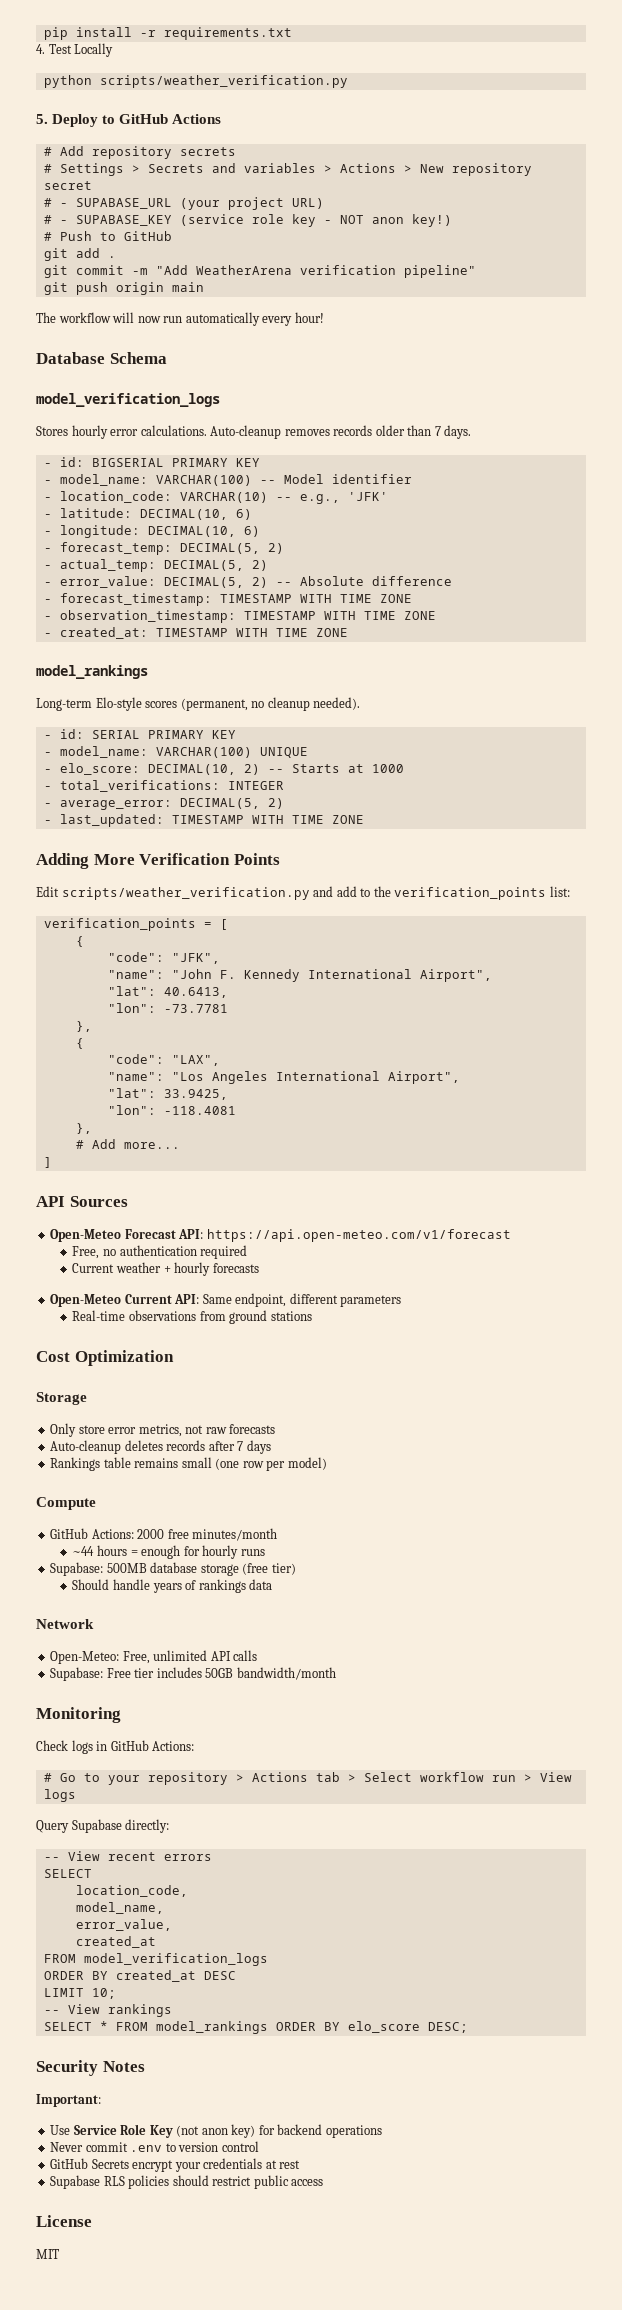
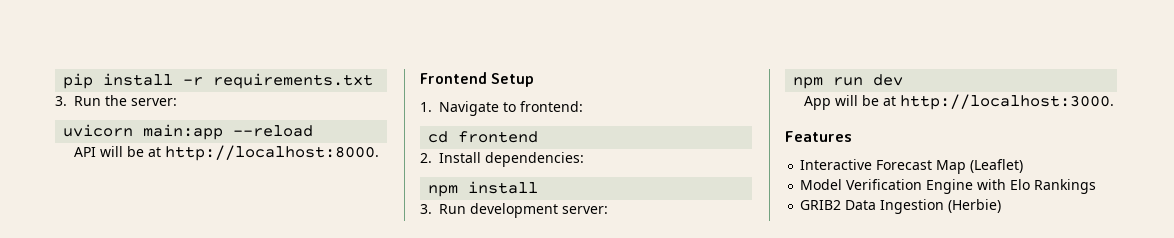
[36,43,114,57] [43,75,348,88] [36,114,222,127] [43,146,236,159] [43,163,532,176] [43,181,92,190] [43,197,324,210] [43,214,452,227] [43,231,172,241] [43,248,116,261] [43,265,476,278] [43,282,204,295] [36,312,324,326] [36,352,167,364] [36,393,220,407] [36,425,472,439] [43,457,260,467] [43,474,412,486] [43,491,388,504] [43,508,252,520] [43,525,260,538] [43,542,284,555] [43,559,268,572] [43,576,452,588] [43,593,412,606] [43,610,436,623] [43,627,348,639] [36,665,148,679] [36,697,361,711] [43,729,236,739] [43,746,308,758] [43,763,404,775] [43,780,284,792] [43,798,284,810] [43,814,364,827] [36,853,280,869] [36,886,570,900] [43,918,228,931] [75,936,84,947] [107,952,220,964] [107,969,492,982] [107,986,228,998] [107,1003,228,1013] [75,1021,92,1032] [75,1038,84,1049] [107,1054,220,1066] [107,1071,460,1084] [107,1088,228,1100] [107,1105,236,1115] [75,1123,92,1134] [75,1139,180,1149] [43,1157,52,1168] [36,1196,128,1207] [50,1229,511,1242] [72,1245,248,1259] [72,1262,259,1276] [50,1293,402,1307] [72,1310,312,1324] [36,1350,174,1366] [36,1392,87,1405] [50,1423,276,1437] [50,1440,271,1454] [50,1457,327,1471] [36,1497,96,1510] [50,1528,278,1541] [72,1545,265,1559] [50,1562,296,1576] [72,1579,273,1593] [36,1619,94,1629] [50,1650,258,1664] [50,1667,336,1681] [36,1707,121,1723] [36,1740,195,1754] [43,1772,572,1785] [43,1789,76,1802] [36,1819,170,1833] [43,1851,212,1861] [43,1869,92,1878] [75,1885,188,1897] [75,1902,164,1914] [75,1919,172,1931] [75,1936,156,1948] [43,1953,268,1966] [43,1970,236,1982] [43,1988,116,1999] [43,2004,172,2017] [43,2021,468,2034] [36,2060,145,2076] [36,2094,101,2107] [50,2124,382,2138] [50,2141,259,2152] [50,2158,301,2172] [50,2175,324,2189] [36,2215,92,2227] [36,2249,59,2259] 4. Test Locally // python scripts/weather_verification.py // 5. Deploy to GitHub Actions // # Add repository secrets // # Settings > Secrets and variables > Actions > New repository secret // # - SUPABASE_URL (your project URL) // # - SUPABASE_KEY (service role key - NOT anon key!) // # Push to GitHub // git add . // git commit -m "Add WeatherArena verification pipeline" // git push origin main // The workflow will now run automatically every hour! // Database Schema // model_verification_logs // Stores hourly error calculations. Auto-cleanup removes records older than 7 days. // - id: BIGSERIAL PRIMARY KEY // - model_name: VARCHAR(100) -- Model identifier // - location_code: VARCHAR(10) -- e.g., 'JFK' // - latitude: DECIMAL(10, 6) // - longitude: DECIMAL(10, 6) // - forecast_temp: DECIMAL(5, 2) // - actual_temp: DECIMAL(5, 2) // - error_value: DECIMAL(5, 2) -- Absolute difference // - forecast_timestamp: TIMESTAMP WITH TIME ZONE // - observation_timestamp: TIMESTAMP WITH TIME ZONE // - created_at: TIMESTAMP WITH TIME ZONE // model_rankings // Long-term Elo-style scores (permanent, no cleanup needed). // - id: SERIAL PRIMARY KEY // - model_name: VARCHAR(100) UNIQUE // - elo_score: DECIMAL(10, 2) -- Starts at 1000 // - total_verifications: INTEGER // - average_error: DECIMAL(5, 2) // - last_updated: TIMESTAMP WITH TIME ZONE // Adding More Verification Points // Edit scripts/weather_verification.py and add to the verification_points list: // verification_points = [ // { // "code": "JFK", // "name": "John F. Kennedy International Airport", // "lat": 40.6413, // "lon": -73.7781 // }, // { // "code": "LAX", // "name": "Los Angeles International Airport", // "lat": 33.9425, // "lon": -118.4081 // }, // # Add more... // ] // API Sources // Open-Meteo Forecast API: https://api.open-meteo.com/v1/forecast // Free, no authentication required // Current weather + hourly forecasts // Open-Meteo Current API: Same endpoint, different parameters // Real-time observations from ground stations // Cost Optimization // Storage // Only store error metrics, not raw forecasts // Auto-cleanup deletes records after 7 days // Rankings table remains small (one row per model) // Compute // GitHub Actions: 2000 free minutes/month // ~44 hours = enough for hourly runs // Supabase: 500MB database storage (free tier) // Should handle years of rankings data // Network // Open-Meteo: Free, unlimited API calls // Supabase: Free tier includes 50GB bandwidth/month // Monitoring // Check logs in GitHub Actions: // # Go to your repository > Actions tab > Select workflow run > View logs // Query Supabase directly: // -- View recent errors // SELECT // location_code, // model_name, // error_value, // created_at // FROM model_verification_logs // ORDER BY created_at DESC // LIMIT 10; // -- View rankings // SELECT * FROM model_rankings ORDER BY elo_score DESC; // Security Notes // Important: // Use Service Role Key (not anon key) for backend operations // Never commit .env to version control // GitHub Secrets encrypt your credentials at rest // Supabase RLS policies should restrict public access // License // MIT -> [55,95,178,106] [63,124,314,140] [74,145,380,161] [420,72,535,87] [420,101,584,116] [428,131,539,143] [420,152,585,167] [428,181,539,197] [420,203,609,218] [793,74,904,89] [804,94,1115,110] [785,131,852,142] [800,159,1024,174] [800,179,1097,194] [800,199,1002,214] 3. Run the server: // uvicorn main:app --reload // API will be at http://localhost:8000. // Frontend Setup // 1. Navigate to frontend: // cd frontend // 2. Install dependencies: // npm install // 3. Run development server: // npm run dev // App will be at http://localhost:3000. // Features // Interactive Forecast Map (Leaflet) // Model Verification Engine with Elo Rankings // GRIB2 Data Ingestion (Herbie)

